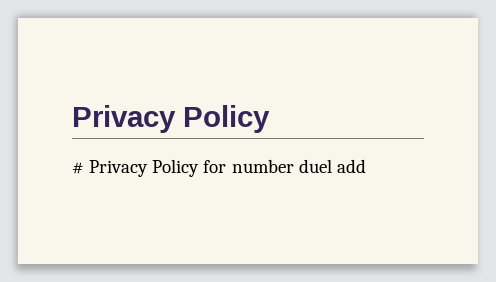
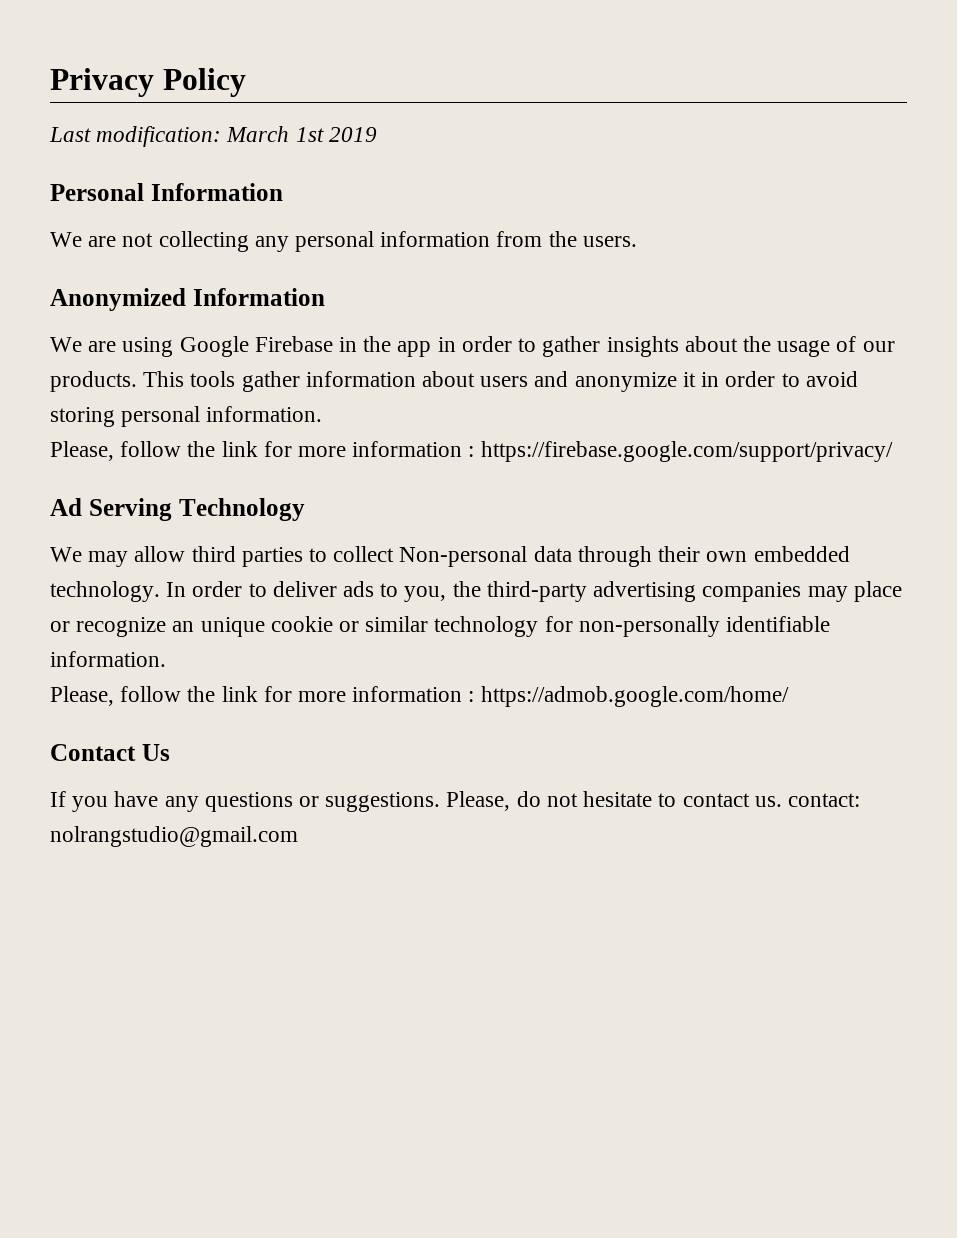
[72,159,366,177] # Privacy Policy for number duel add -> [49,126,377,147] [50,183,283,201] [50,231,637,252] [50,288,325,311] [50,336,895,357] [50,371,858,392] [50,406,323,427] [50,441,893,462] [50,498,305,521] [50,546,850,567] [50,581,902,602] [50,616,831,637] [50,651,166,667] [50,686,789,707] [50,744,170,761] [50,791,860,812] [50,826,298,847] Last modification: March 1st 2019 // Personal Information // We are not collecting any personal information from the users. // Anonymized Information // We are using Google Firebase in the app in order to gather insights about the usage of our products. This tools gather information about users and anonymize it in order to avoid storing personal information. // Please, follow the link for more information : https://firebase.google.com/support/privacy/ // Ad Serving Technology // We may allow third parties to collect Non-personal data through their own embedded technology. In order to deliver ads to you, the third-party advertising companies may place or recognize an unique cookie or similar technology for non-personally identifiable information. // Please, follow the link for more information : https://admob.google.com/home/ // Contact Us // If you have any questions or suggestions. Please, do not hesitate to contact us. contact: nolrangstudio@gmail.com

